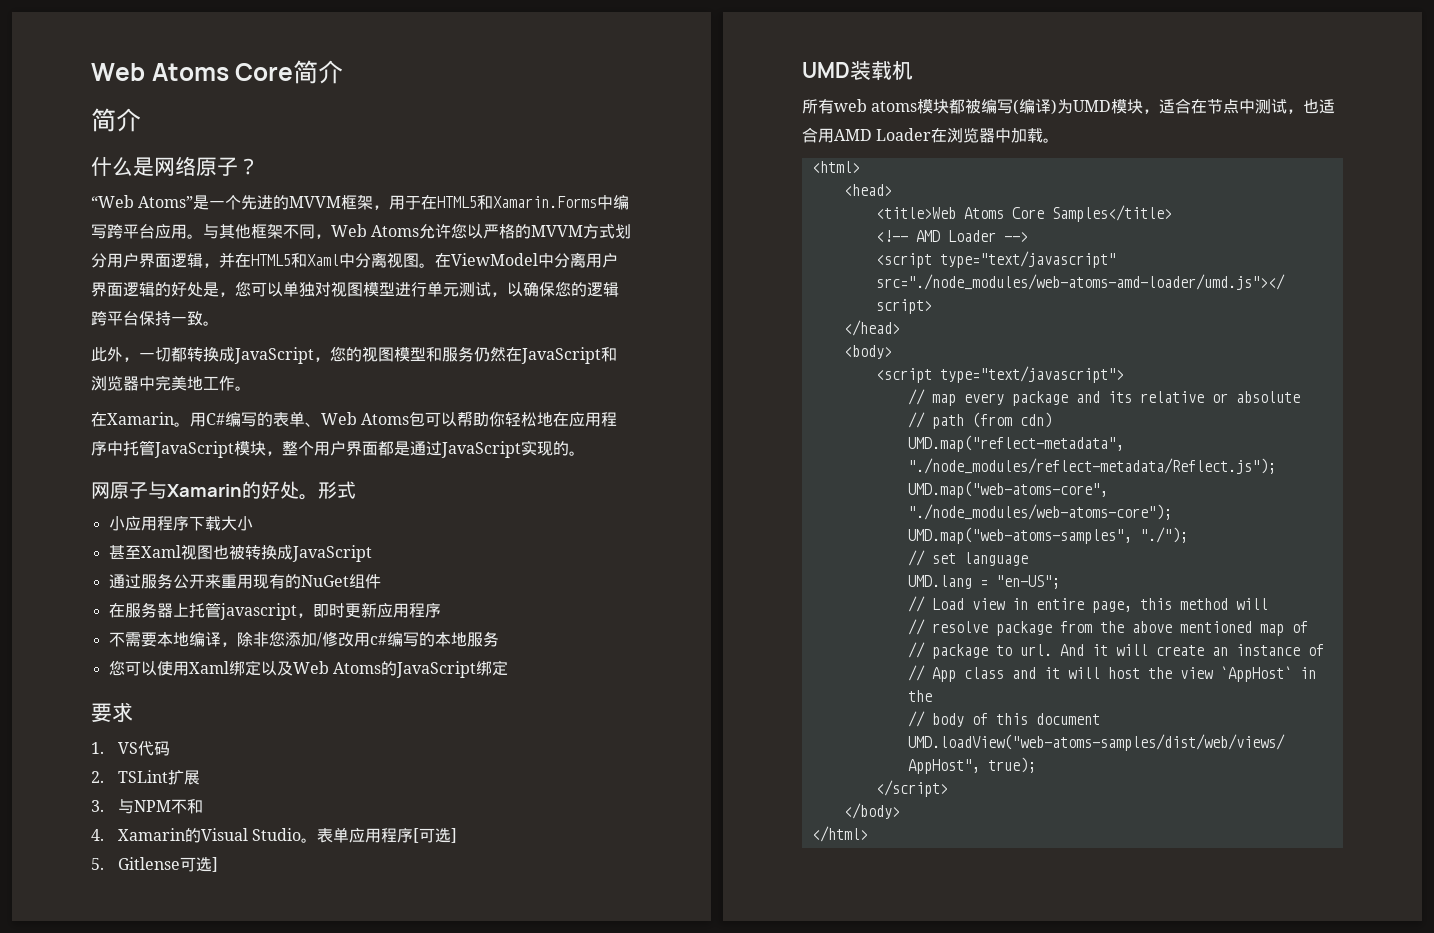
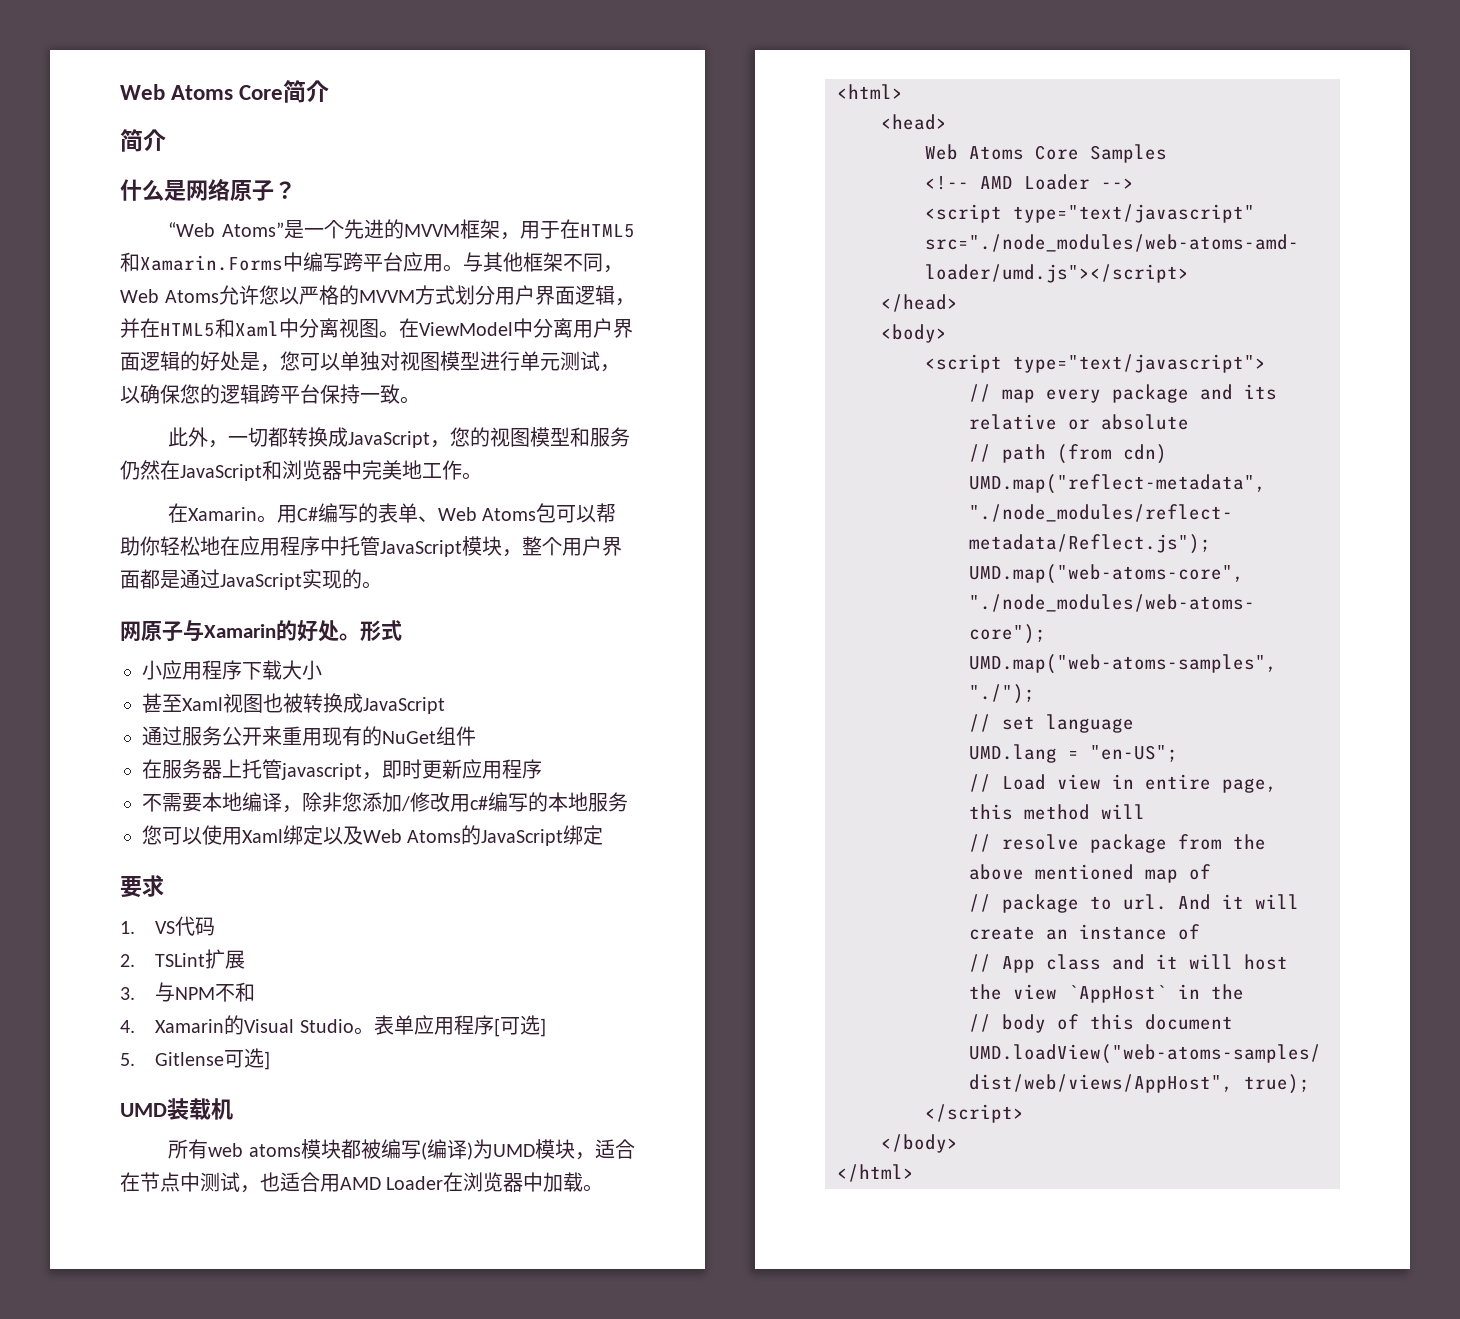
[875,205,1172,222] <title>Web Atoms Core Samples</title> -> [925,144,1167,163] Web Atoms Core Samples

